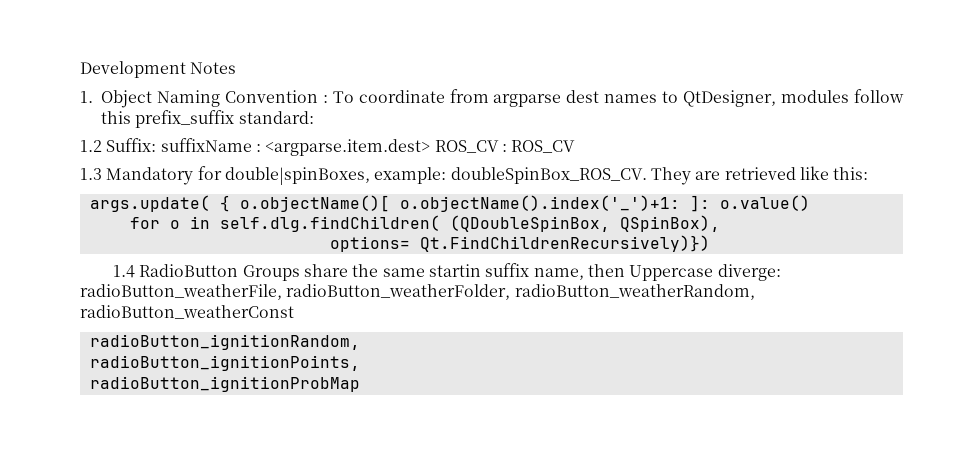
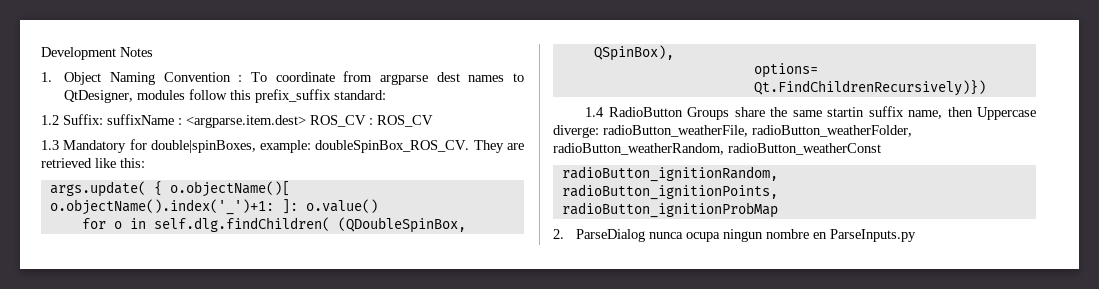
(360, 384) none -> [553,229,917,242] // 2. ParseDialog nunca ocupa ningun nombre en ParseInputs.py

